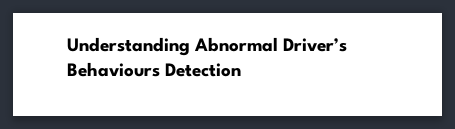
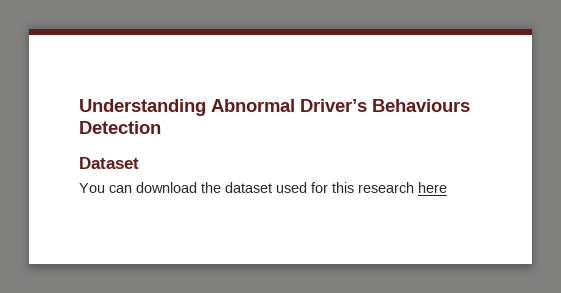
(242, 70) none -> [79,157,139,169] [79,182,447,193] // Dataset // You can download the dataset used for this research here

